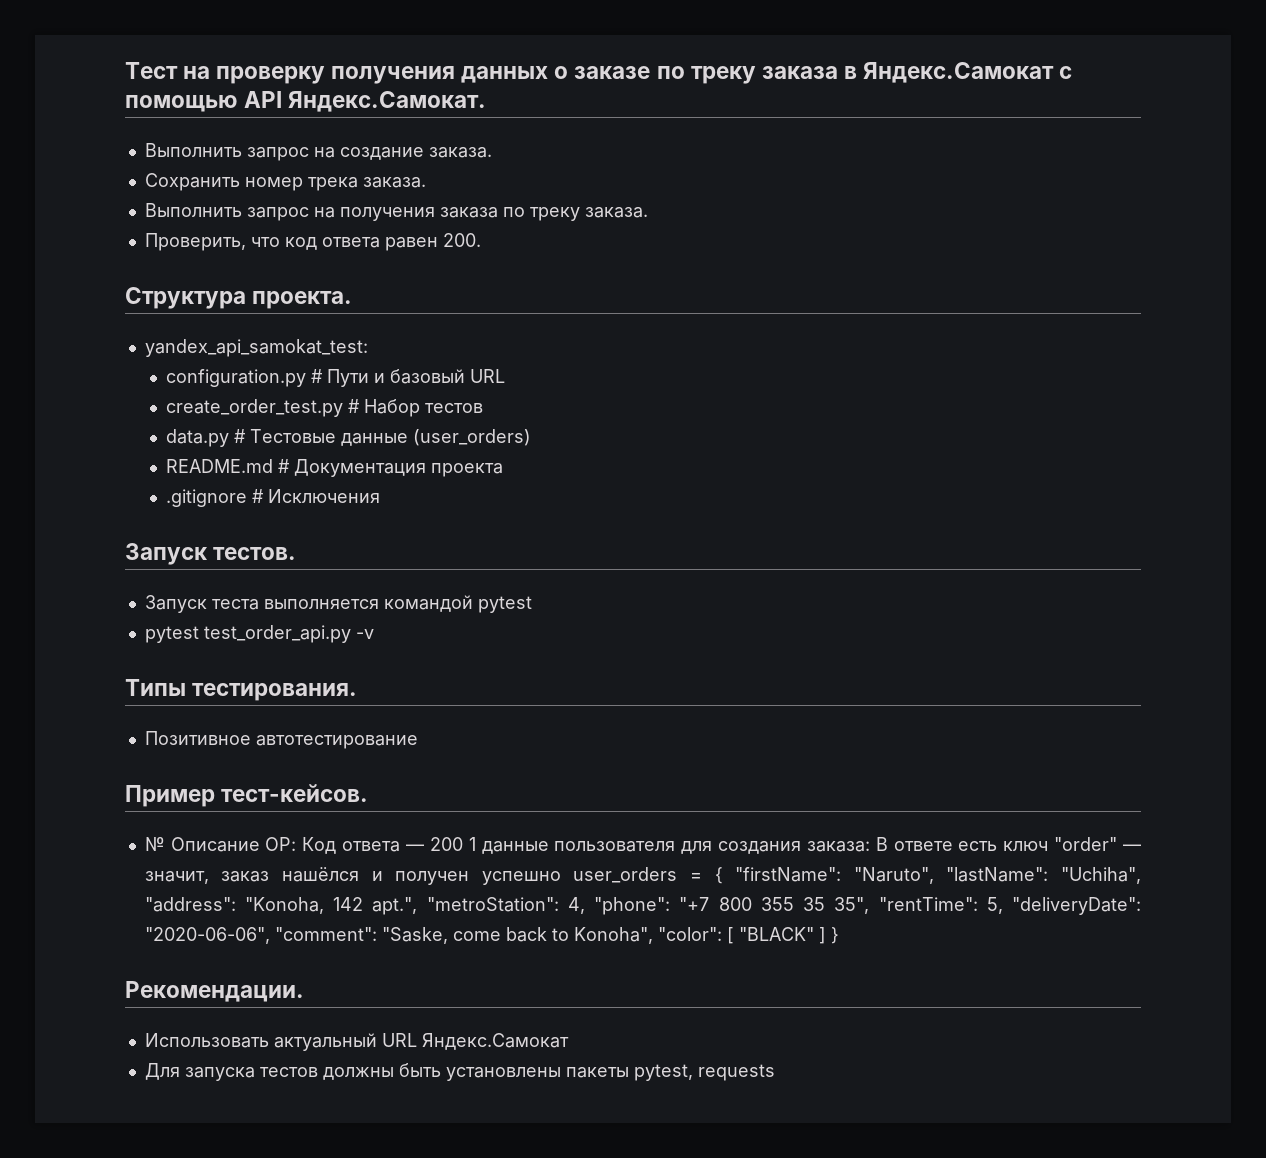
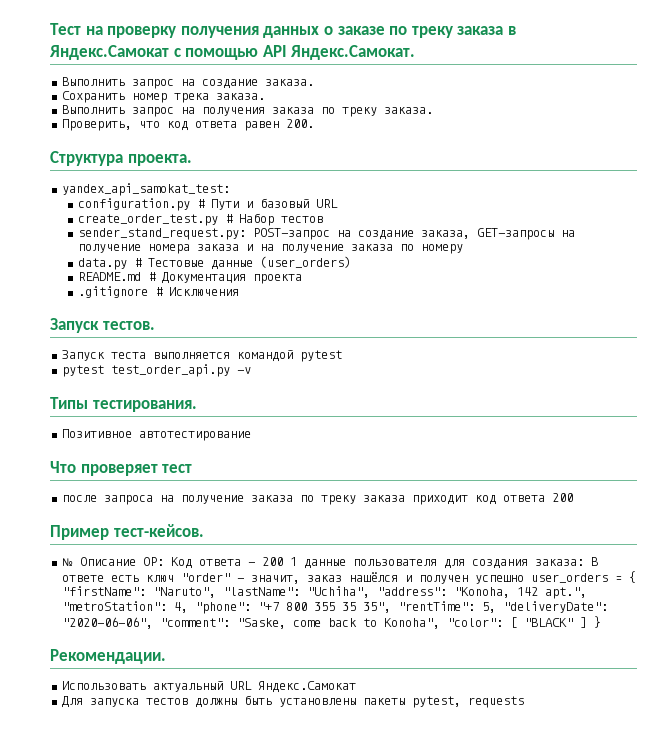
(483, 408) none -> [77,228,575,240] [77,244,463,254] // sender_stand_request.py: POST-запрос на создание заказа, GET-запросы на получение номера заказа и на получение заказа по номеру
(418, 742) none -> [50,461,193,476] [61,493,573,505] // Что проверяет тест // после запроса на получение заказа по треку заказа приходит код ответа 200

